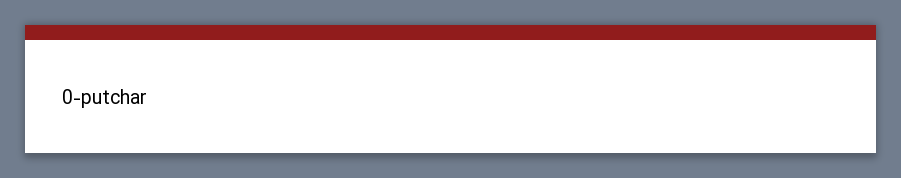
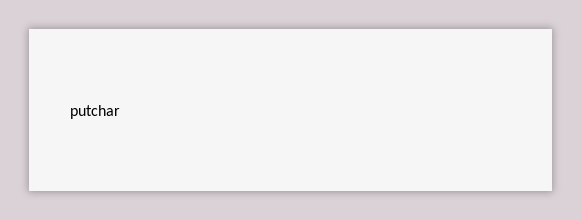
[62,89,147,108] 0-putchar -> [70,105,120,119] putchar

